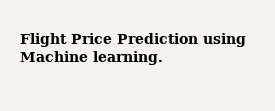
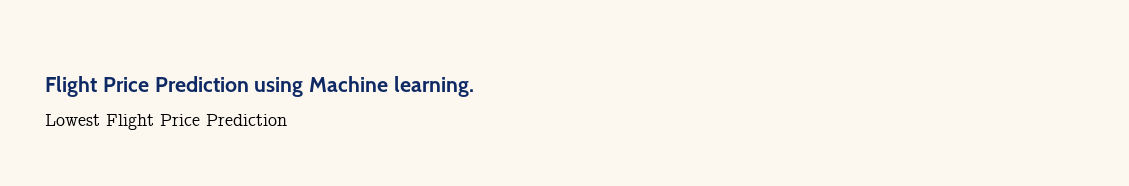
(163, 58) none -> [45,114,287,130] // Lowest Flight Price Prediction

